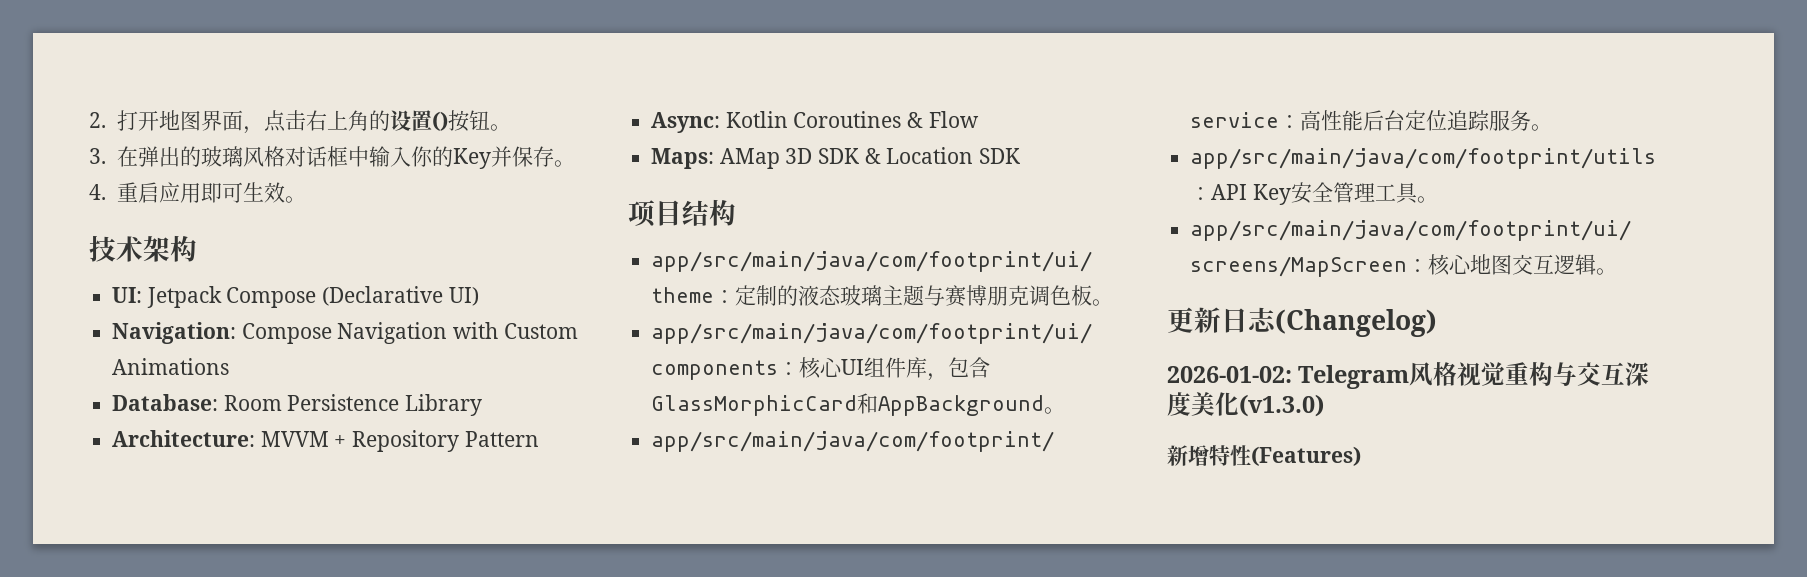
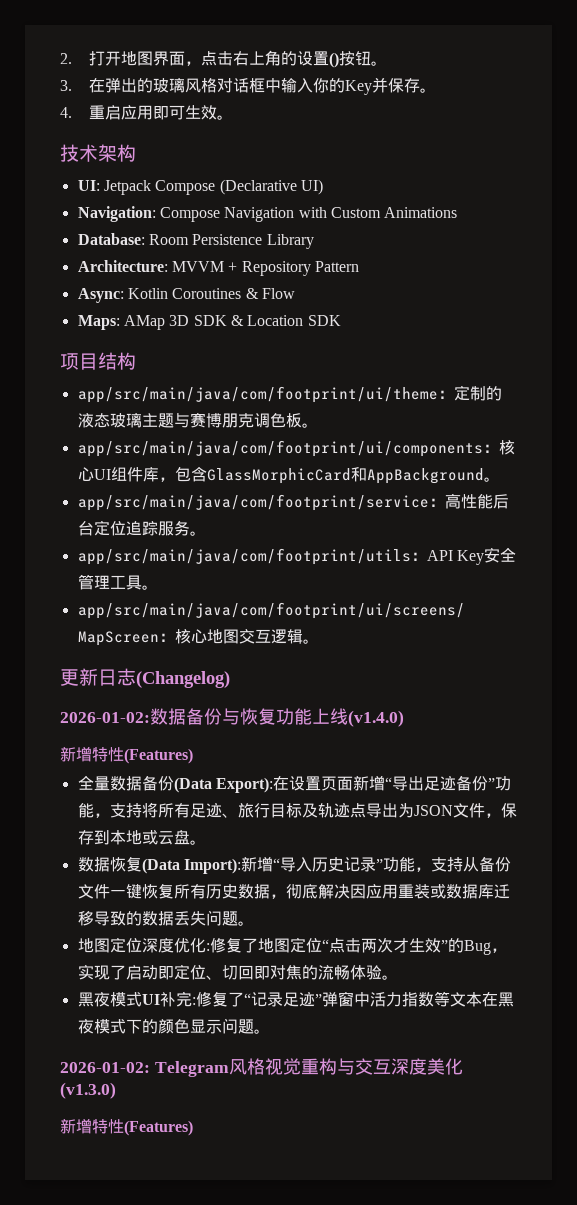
(1437, 323) none -> [60,708,404,727] [60,746,193,764] [77,775,511,793] [77,802,517,818] [77,830,206,845] [77,856,511,874] [77,884,510,899] [77,910,254,926] [77,937,507,955] [77,964,398,980] [77,991,514,1007] [77,1018,270,1034] // 2026-01-02:数据备份与恢复功能上线(v1.4.0) // 新增特性(Features) // 全量数据备份(Data Export):在设置页面新增“导出足迹备份”功能，支持将所有足迹、旅行目标及轨迹点导出为JSON文件，保存到本地或云盘。 // 数据恢复(Data Import):新增“导入历史记录”功能，支持从备份文件一键恢复所有历史数据，彻底解决因应用重装或数据库迁移导致的数据丢失问题。 // 地图定位深度优化:修复了地图定位“点击两次才生效”的Bug，实现了启动即定位、切回即对焦的流畅体验。 // 黑夜模式UI补完:修复了“记录足迹”弹窗中活力指数等文本在黑夜模式下的颜色显示问题。

